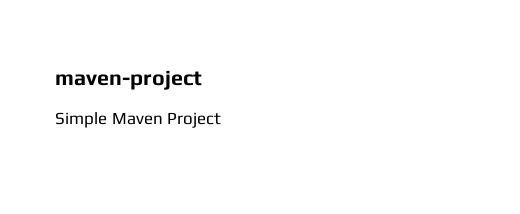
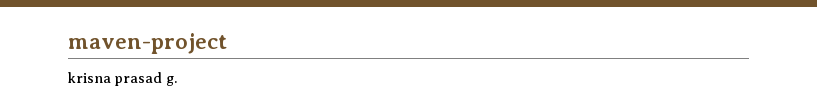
[55,112,222,128] Simple Maven Project -> [68,72,177,86] krisna prasad g.

